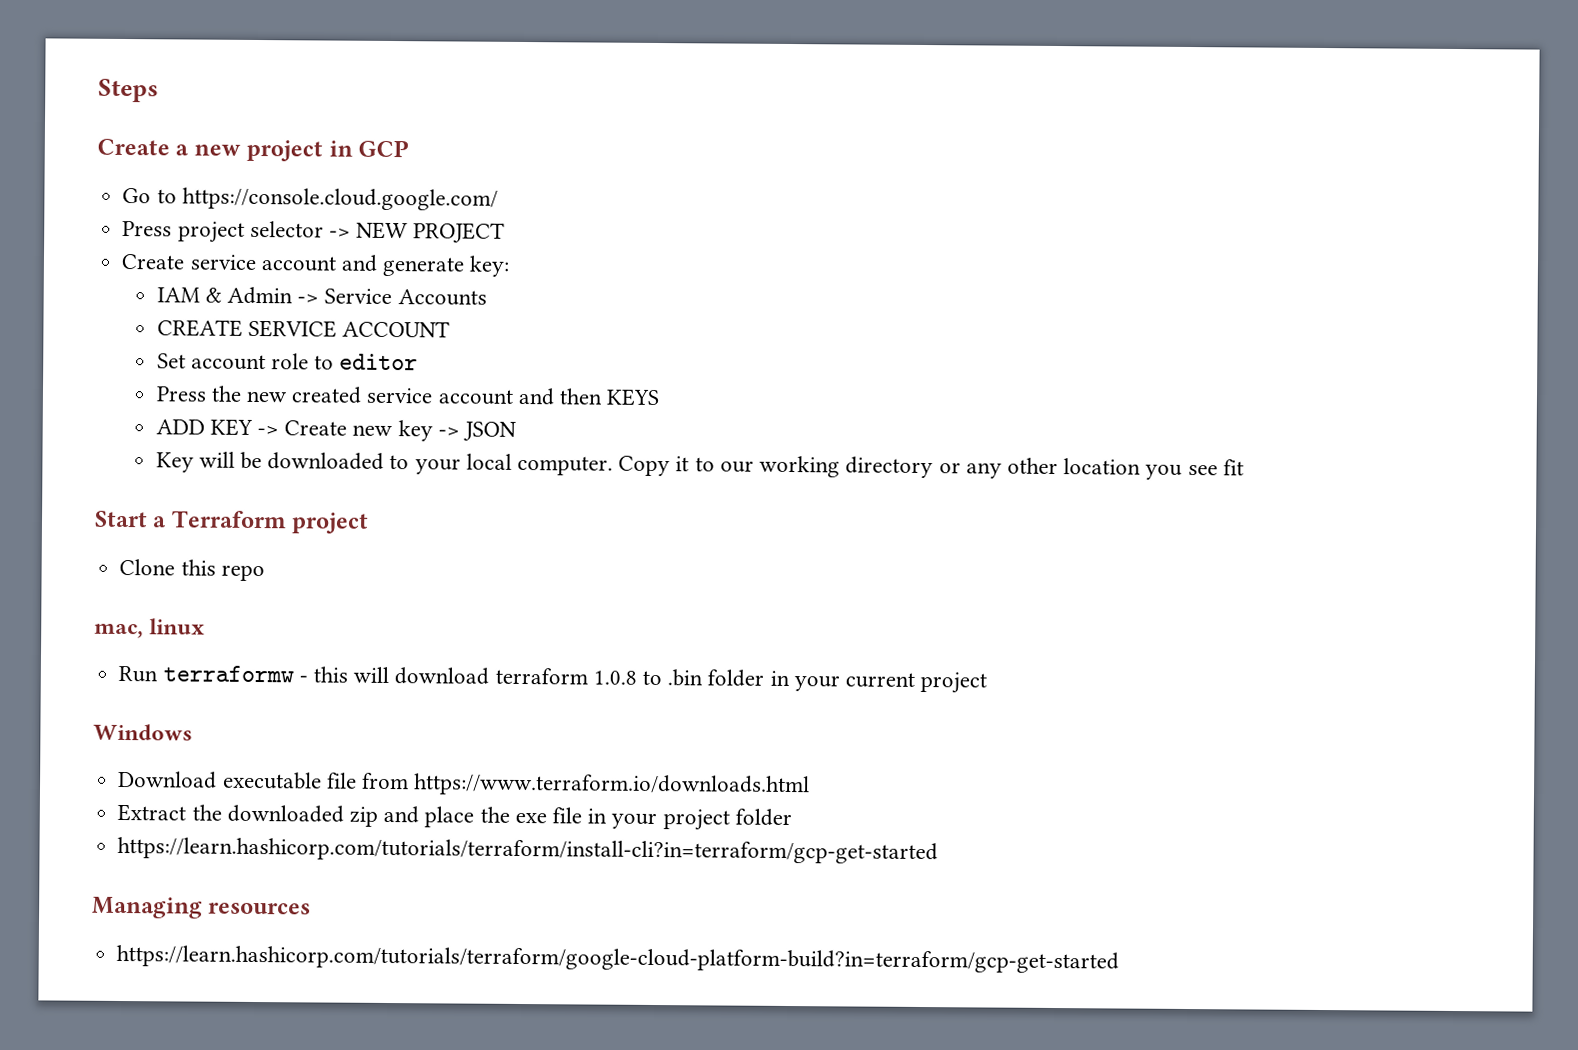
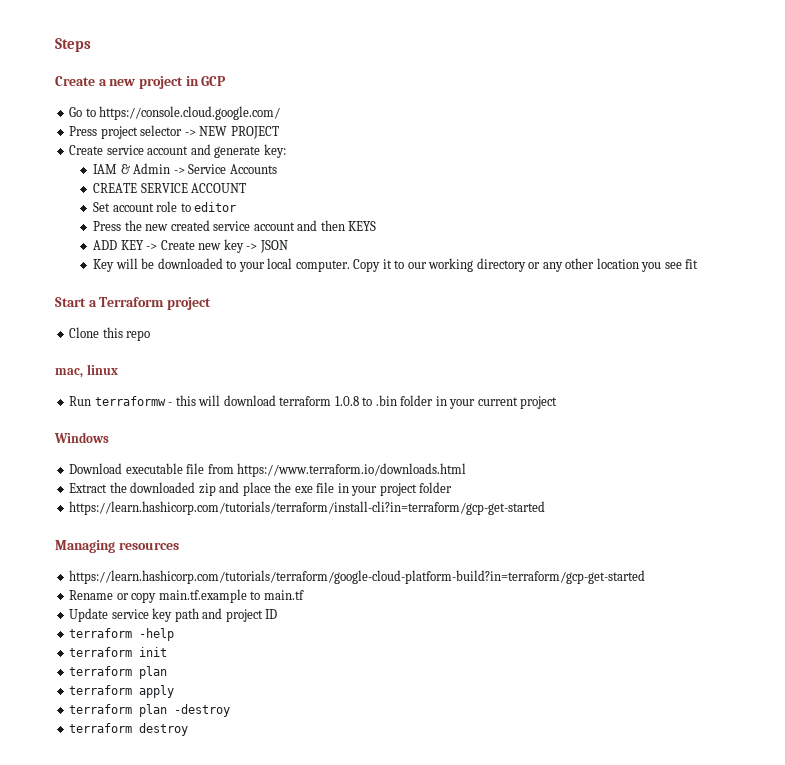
(1120, 959) none -> [69,589,304,603] [69,608,278,622] [69,628,175,641] [69,647,168,657] [69,666,168,679] [69,685,175,698] [69,704,231,717] [69,723,189,736] // Rename or copy main.tf.example to main.tf // Update service key path and project ID // terraform -help // terraform init // terraform plan // terraform apply // terraform plan -destroy // terraform destroy

